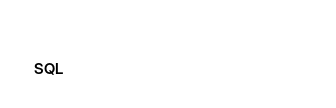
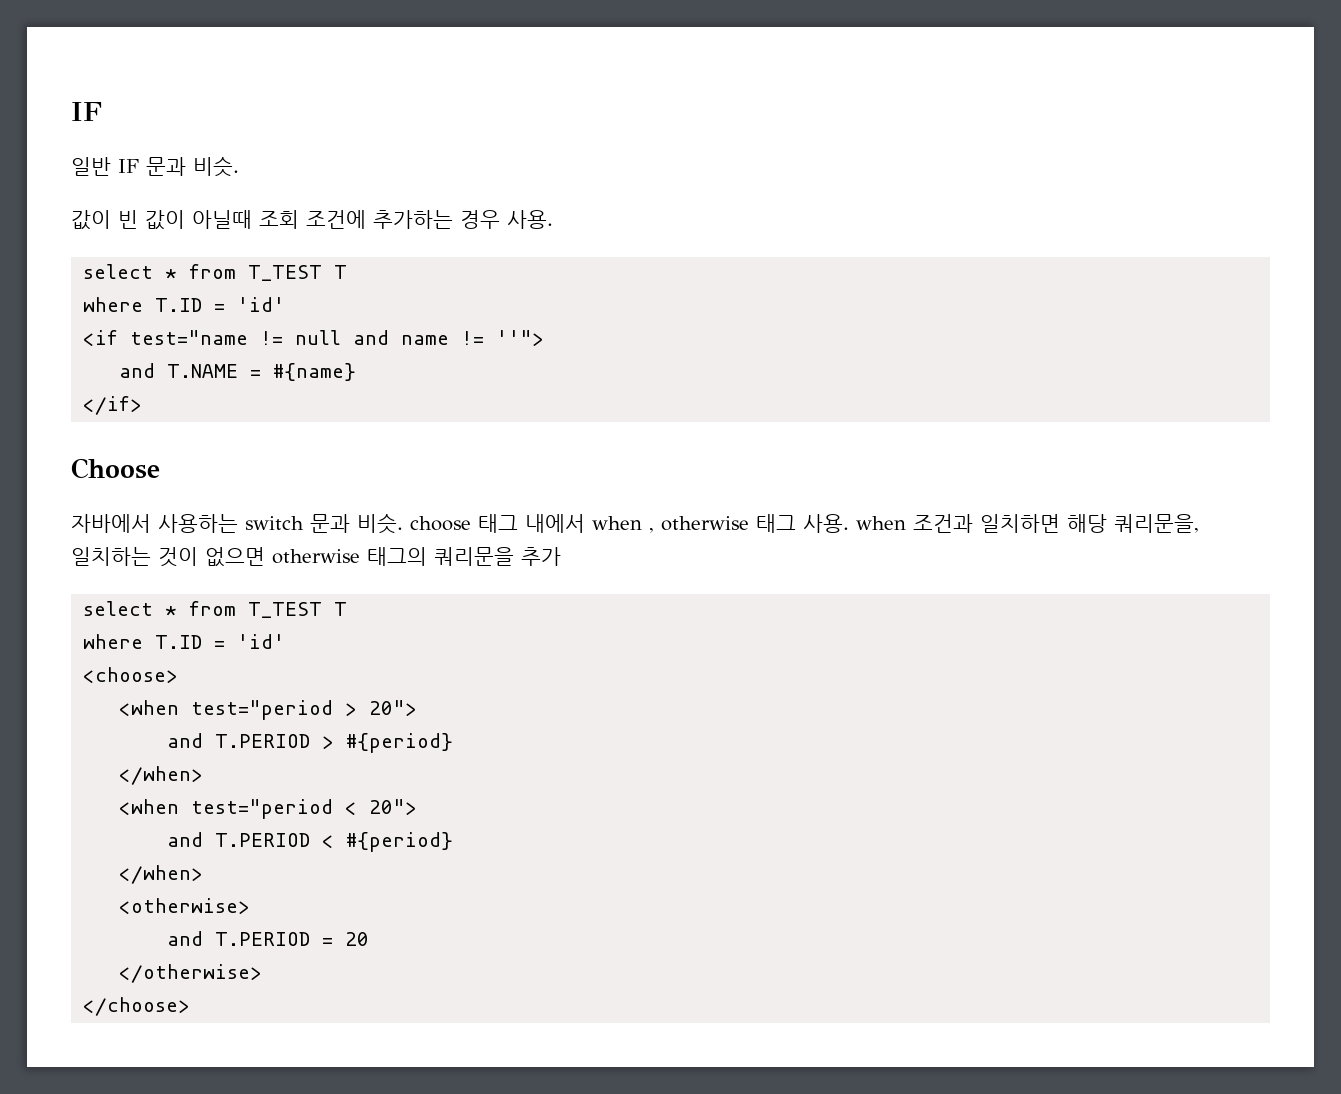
[34,63,63,75] SQL -> [71,102,102,121] [71,156,239,177] [71,210,553,230] [83,264,348,281] [83,297,286,312] [83,330,545,346] [119,363,357,381] [83,396,143,415] [71,458,160,479] [71,513,1199,534] [71,547,561,567] [83,601,348,618] [83,634,286,649] [83,667,179,683] [119,700,418,720] [167,733,454,753] [119,766,204,785] [119,799,418,819] [167,832,454,852] [119,865,204,884] [119,898,251,914] [167,931,370,946] [119,964,263,983] [83,997,191,1016] IF // 일반 IF 문과 비슷. // 값이 빈 값이 아닐때 조회 조건에 추가하는 경우 사용. // select * from T_TEST T // where T.ID = 'id' // <if test="name != null and name != ''"> // and T.NAME = #{name} // </if> // Choose // 자바에서 사용하는 switch 문과 비슷. choose 태그 내에서 when , otherwise 태그 사용. when 조건과 일치하면 해당 쿼리문을, 일치하는 것이 없으면 otherwise 태그의 쿼리문을 추가 // select * from T_TEST T // where T.ID = 'id' // <choose> // <when test="period > 20"> // and T.PERIOD > #{period} // </when> // <when test="period < 20"> // and T.PERIOD < #{period} // </when> // <otherwise> // and T.PERIOD = 20 // </otherwise> // </choose>

